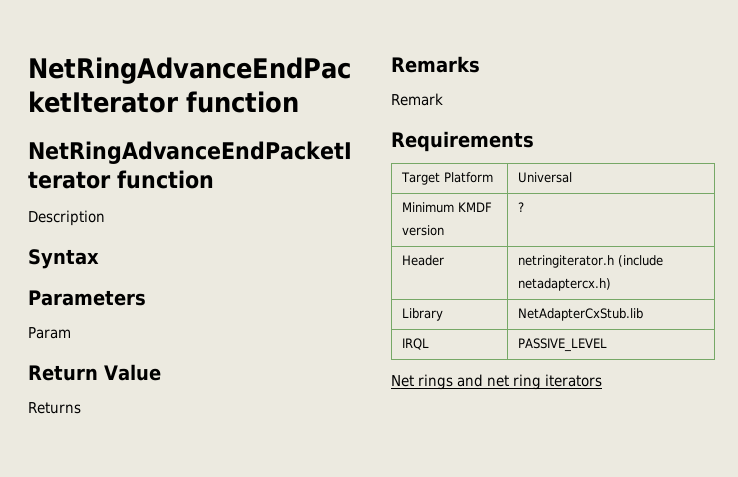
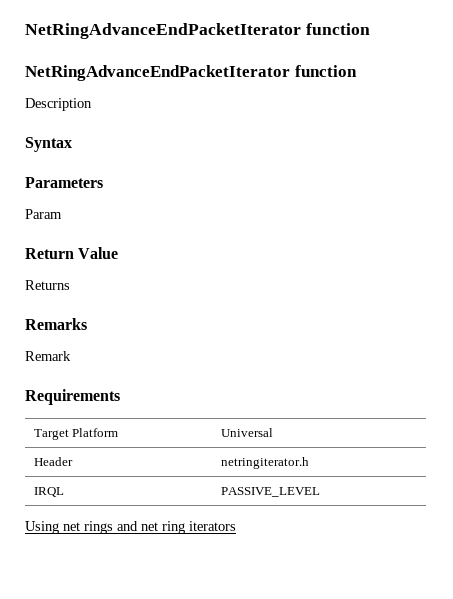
[401,202,492,213] [401,225,444,236] [517,202,524,212] [401,255,444,266] [517,255,663,268] [517,278,611,291] [401,308,443,321] [517,308,643,321] Minimum KMDF version | ? // Header | netringiterator.h (include netadaptercx.h) // Library | NetAdapterCxStub.lib -> [33,457,73,466] [220,457,309,469] Header | netringiterator.h
[391,375,414,387] Net -> [25,521,80,534] Using net

